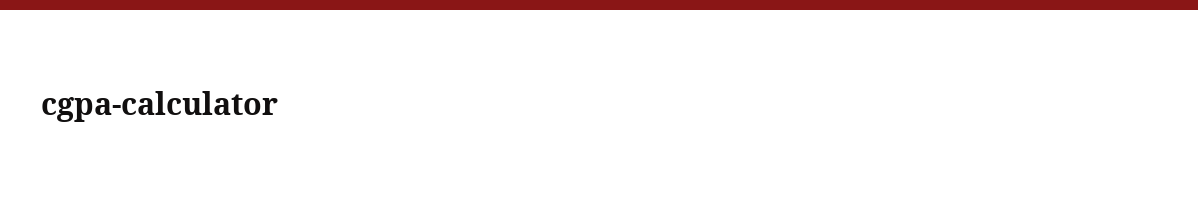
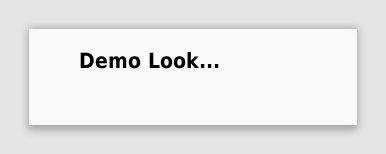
[41,91,278,122] cgpa-calculator -> [79,52,220,69] Demo Look...

